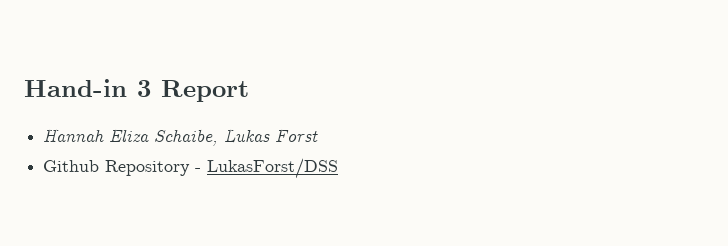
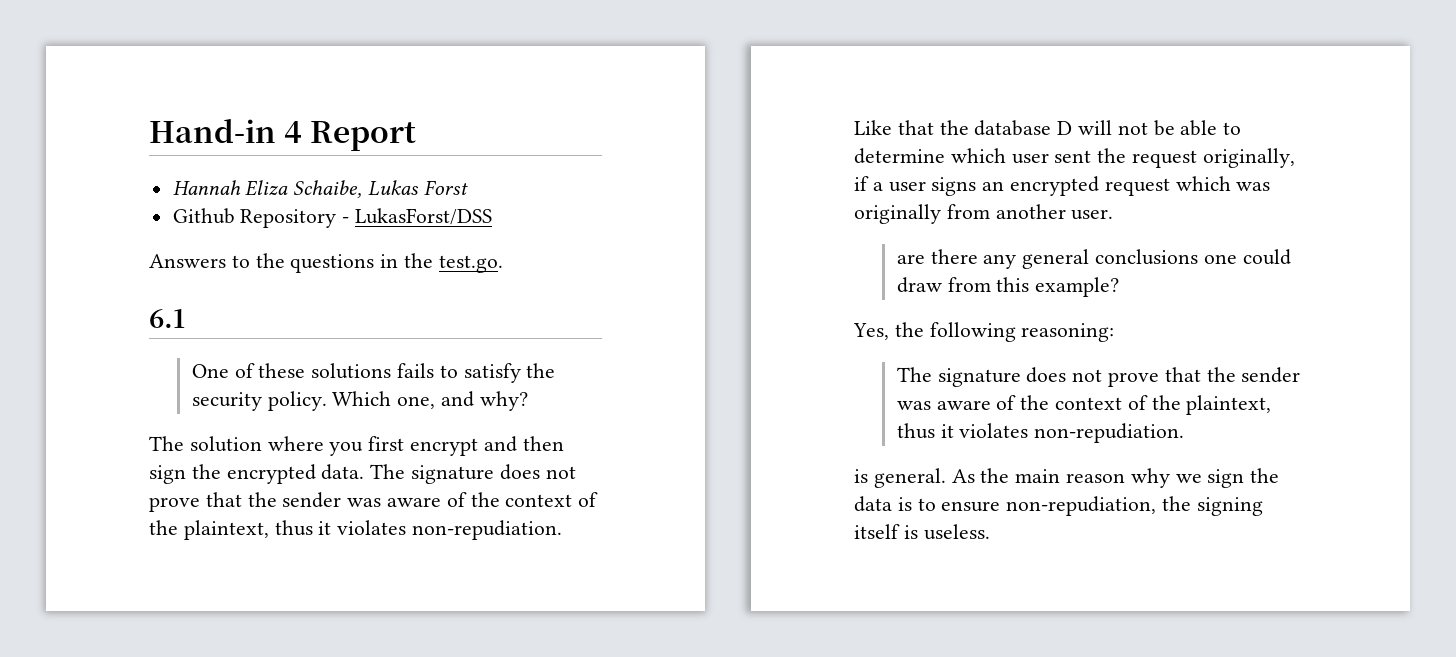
[137,80,151,97] 3 -> [284,121,303,143] 4
(339, 168) none -> [149,253,503,273] [149,309,185,328] [191,363,556,383] [191,391,528,411] [149,436,564,456] [149,464,576,484] [149,492,599,512] [149,520,563,540] [854,120,1242,136] [854,148,1295,168] [854,176,1271,196] [854,204,1114,224] [896,249,1291,269] [896,277,1120,297] [853,322,1115,342] [896,367,1301,387] [896,395,1272,415] [896,423,1185,443] [854,468,1280,488] [854,496,1263,516] [854,524,990,540] // Answers to the questions in the test.go. // 6.1 // One of these solutions fails to satisfy the security policy. Which one, and why? // The solution where you first encrypt and then sign the encrypted data. The signature does not prove that the sender was aware of the context of the plaintext, thus it violates non-repudiation. Like that the database D will not be able to determine which user sent the request originally, if a user signs an encrypted request which was originally from another user. // are there any general conclusions one could draw from this example? // Yes, the following reasoning: // The signature does not prove that the sender was aware of the context of the plaintext, thus it violates non-repudiation. // is general. As the main reason why we sign the data is to ensure non-repudiation, the signing itself is useless.

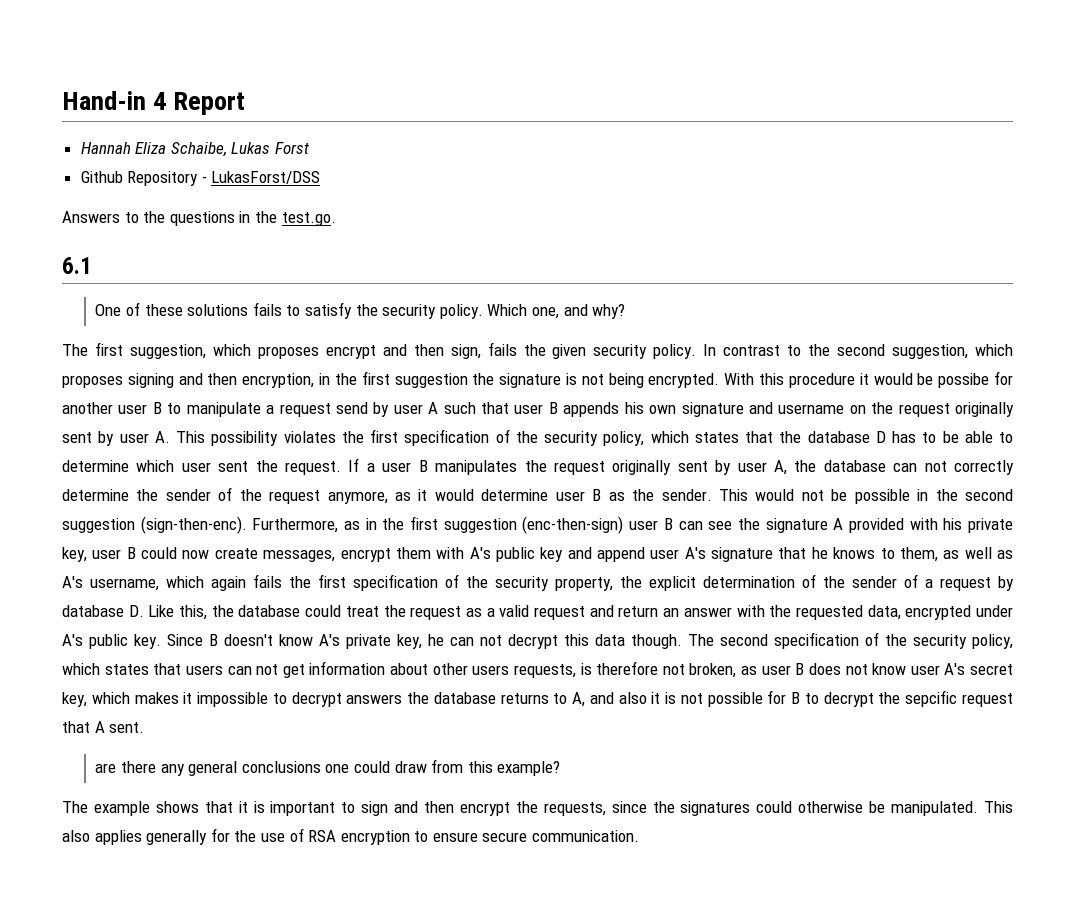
[189,436,564,456] [149,464,576,484] [149,492,599,512] [149,520,563,540] [854,120,892,135] solution where you first encrypt and then sign the encrypted data. The signature does not prove that the sender was aware of the context of the plaintext, thus it violates non-repudiation. Like -> [94,342,1014,359] [62,371,1014,388] [62,402,1014,417] [62,429,739,446] first suggestion, which proposes encrypt and then sign, fails the given security policy. In contrast to the second suggestion, which proposes signing and then encryption, in the first suggestion the signature is not being encrypted. With this procedure it would be possibe for another user B to manipulate a request send by user A such that user B appends his own signature and username on the request originally sent by user A. This possibility violates the first specification of the security policy, which states
[1078,120,1148,135] will not -> [892,431,937,443] has to
[1132,148,1295,168] [854,176,1271,196] [854,204,1114,224] request originally, if a user signs an encrypted request which was originally from another user. -> [285,458,1014,475] [62,487,1013,504] [62,516,1014,534] [62,547,1014,562] [62,574,1014,591] [62,605,1013,620] [62,632,1013,649] [62,661,1013,678] [62,690,1013,707] [62,721,145,733] request. If a user B manipulates the request originally sent by user A, the database can not correctly determine the sender of the request anymore, as it would determine user B as the sender. This would not be possible in the second suggestion (sign-then-enc). Furthermore, as in the first suggestion (enc-then-sign) user B can see the signature A provided with his private key, user B could now create messages, encrypt them with A's public key and append user A's signature that he knows to them, as well as A's username, which again fails the first specification of the security property, the explicit determination of the sender of a request by database D. Like this, the database could treat the request as a valid request and return an answer with the requested data, encrypted under A's public key. Since B doesn't know A's private key, he can not decrypt this data though. The second specification of the security policy, which states that users can not get information about other users requests, is therefore not broken, as user B does not know user A's secret key, which makes it impossible to decrypt answers the database returns to A, and also it is not possible for B to decrypt the sepcific request that A sent.
[853,322,1115,342] [896,367,1301,387] [896,395,1272,415] [896,423,1185,443] [854,468,1280,488] [854,496,1263,516] [854,524,990,540] Yes, the following reasoning: // The signature does not prove that the sender was aware of the context of the plaintext, thus it violates non-repudiation. // is general. As the main reason why we sign the data is to ensure non-repudiation, the signing itself is useless. -> [62,801,1014,816] [62,828,640,845] The example shows that it is important to sign and then encrypt the requests, since the signatures could otherwise be manipulated. This also applies generally for the use of RSA encryption to ensure secure communication.

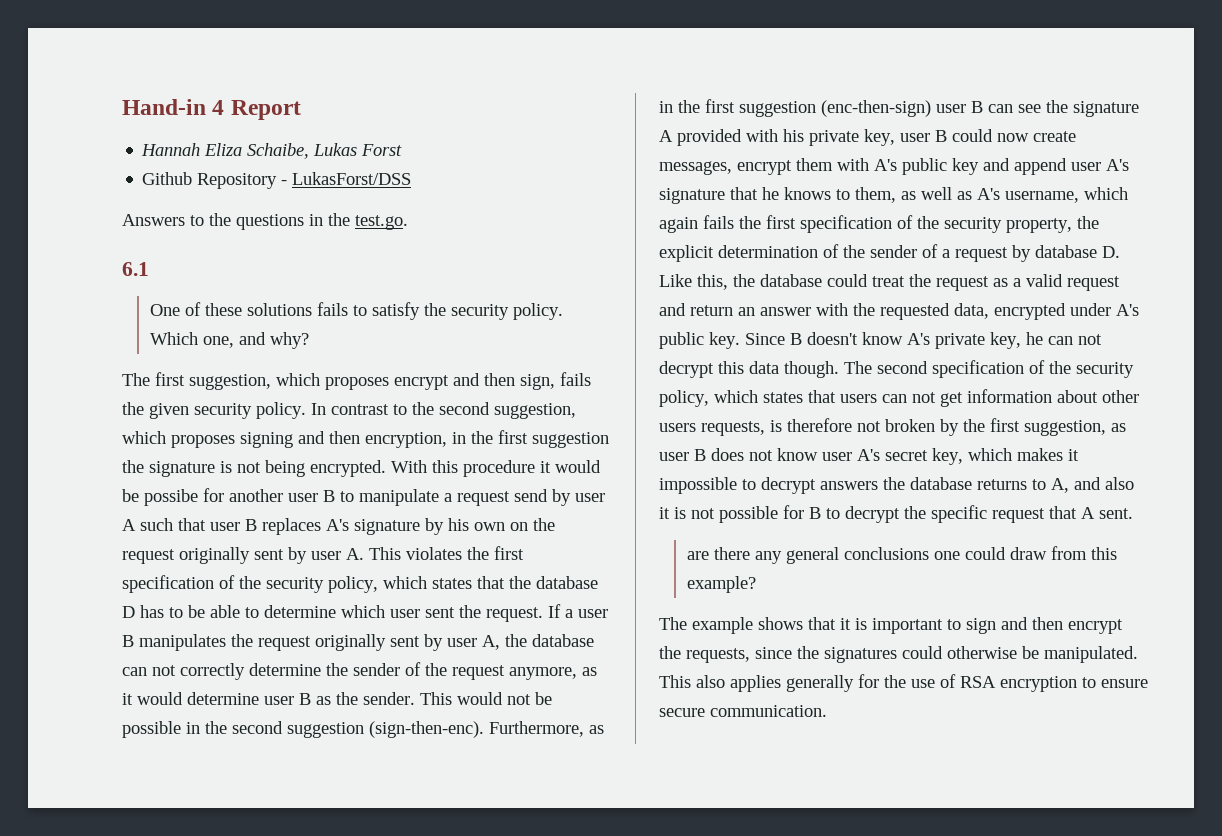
[563,402,845,417] appends his own signature and username -> [262,518,505,535] replaces A's signature by his own
[211,431,279,446] possibility -> (401, 553) none
[689,663,737,678] broken, -> [885,418,1106,436] broken by the first suggestion,
[905,690,958,707] sepcific -> [931,505,987,523] specific

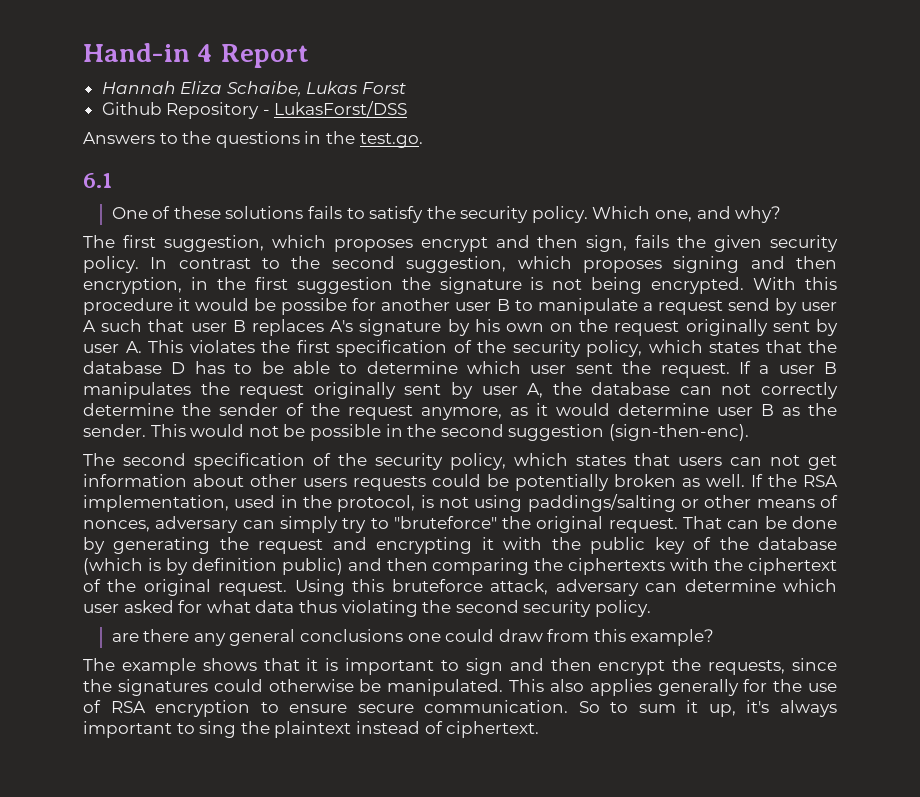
[489,721,604,737] [659,99,1139,117] [659,129,1076,146] [659,158,1129,175] [659,187,1128,204] [659,215,1099,233] [659,244,1120,262] [659,274,1120,291] [659,303,1139,320] [659,332,1102,349] [659,361,839,378] Furthermore, as in the first suggestion (enc-then-sign) user B can see the signature A provided with his private key, user B could now create messages, encrypt them with A's public key and append user A's signature that he knows to them, as well as A's username, which again fails the first specification of the security property, the explicit determination of the sender of a request by database D. Like this, the database could treat the request as a valid request and return an answer with the requested data, encrypted under A's public key. Since B doesn't know A's private key, he can not decrypt this data though. -> (749, 432) //
[701,418,1126,436] [659,448,1079,465] [659,477,1134,494] [659,505,1133,523] requests, is therefore not broken by the first suggestion, as user B does not know user A's secret key, which makes it impossible to decrypt answers the database returns to A, and also it is not possible for B to decrypt the specific request that A sent. -> [353,474,838,491] [83,494,839,512] [83,516,837,533] [83,537,837,554] [83,558,837,575] [83,579,837,596] [83,600,651,617] requests could be potentially broken as well. If the RSA implementation, used in the protocol, is not using paddings/salting or other means of nonces, adversary can simply try to "bruteforce" the original request. That can be done by generating the request and encrypting it with the public key of the database (which is by definition public) and then comparing the ciphertexts with the ciphertext of the original request. Using this bruteforce attack, adversary can determine which user asked for what data thus violating the second security policy.
(827, 711) none -> [578,700,837,717] [83,721,540,738] So to sum it up, it's always important to sing the plaintext instead of ciphertext.

